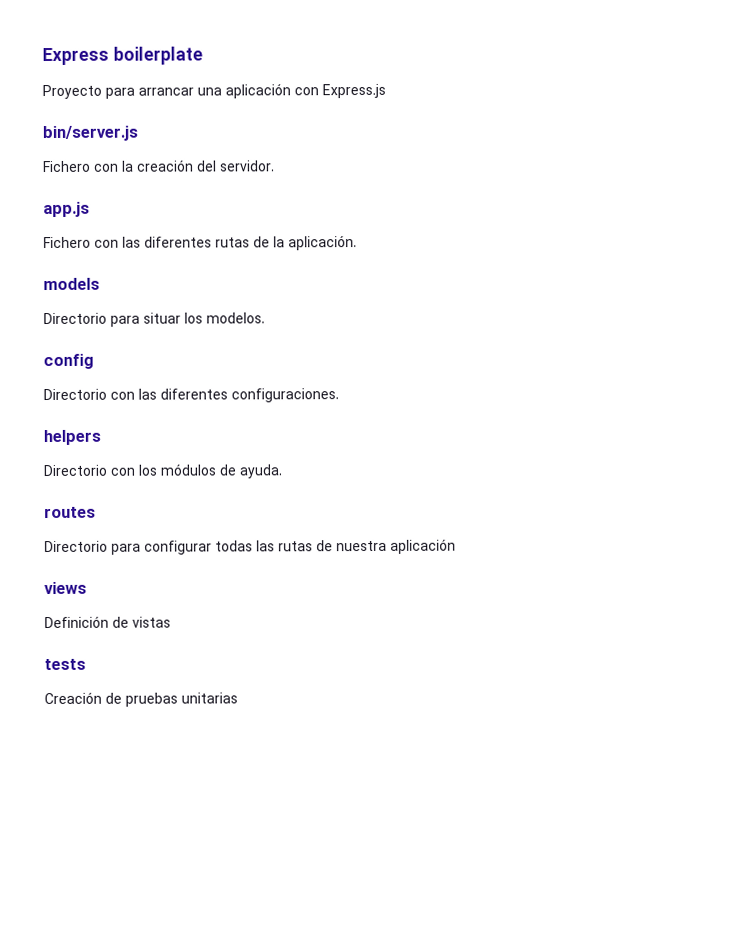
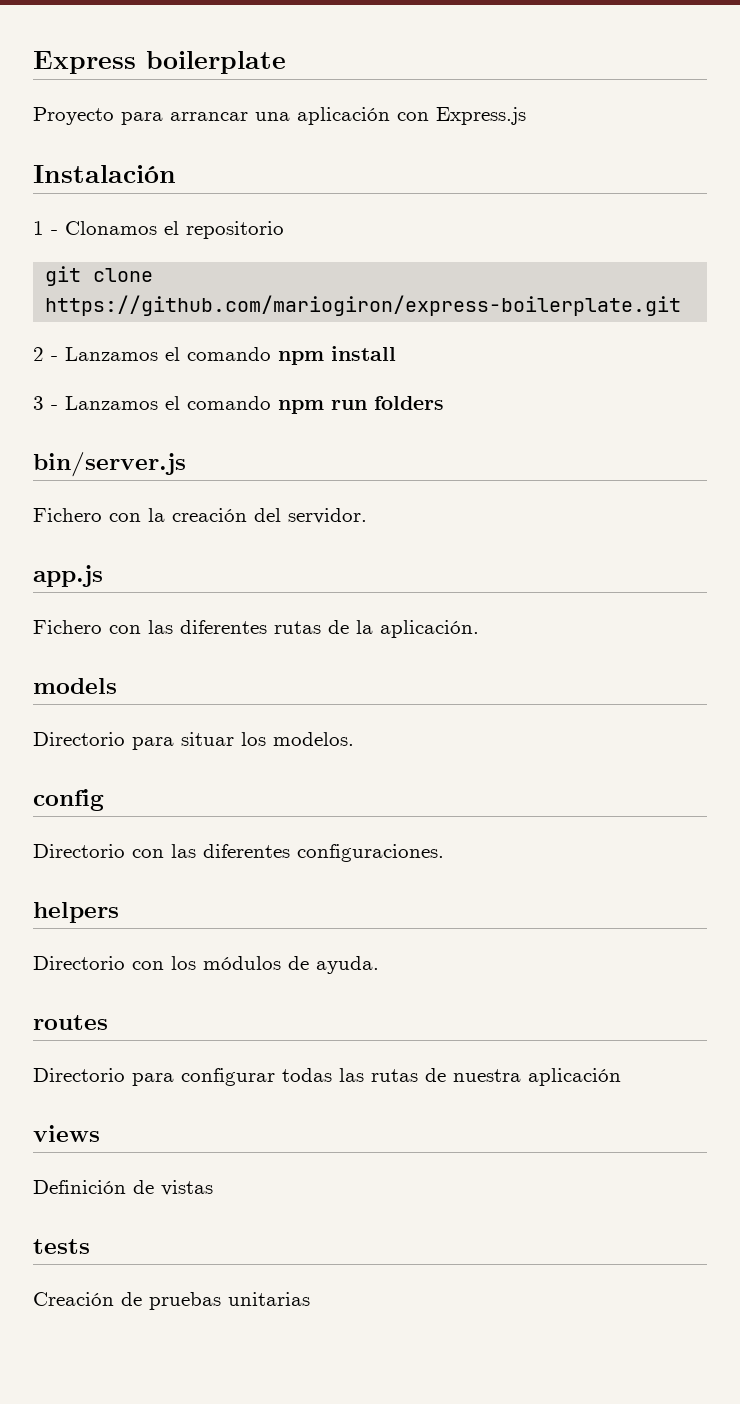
(386, 91) none -> [33,165,176,183] [33,221,284,239] [45,266,154,286] [45,295,682,316] [33,346,396,365] [33,396,444,414] // Instalación // 1 - Clonamos el repositorio // git clone https://github.com/mariogiron/express-boilerplate.git // 2 - Lanzamos el comando npm install // 3 - Lanzamos el comando npm run folders

